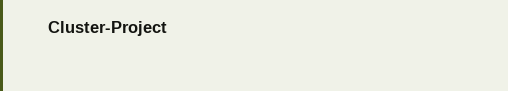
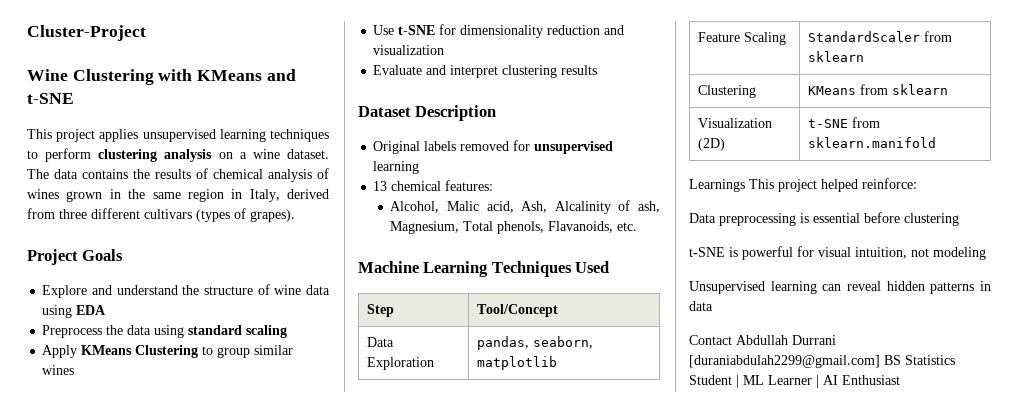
(167, 28) none -> [27,69,296,85] [27,93,74,104] [27,129,329,142] [27,148,329,162] [27,168,329,182] [27,189,329,202] [27,208,295,222] [27,249,124,265] [42,284,331,298] [42,305,107,318] [42,325,288,338] [42,345,294,358] [42,365,75,375] [373,24,625,38] [373,45,445,55] [373,65,598,78] [358,105,497,121] [373,140,614,154] [373,161,420,174] [373,180,494,191] [390,200,660,214] [390,221,638,234] [358,261,610,277] [367,304,395,317] [477,304,559,317] [367,337,395,347] [367,357,435,370] [477,336,594,350] [477,356,558,370] [698,32,787,45] [808,31,953,42] [808,51,865,62] [698,85,757,98] [808,84,949,95] [698,118,773,128] [698,138,726,151] [808,117,881,128] [808,137,937,148] [689,178,917,192] [689,212,959,226] [689,246,986,260] [689,281,991,294] [689,301,713,311] [689,335,836,345] [689,355,955,368] [689,375,900,388] // Wine Clustering with KMeans and t-SNE // This project applies unsupervised learning techniques to perform clustering analysis on a wine dataset. The data contains the results of chemical analysis of wines grown in the same region in Italy, derived from three different cultivars (types of grapes). // Project Goals // Explore and understand the structure of wine data using EDA // Preprocess the data using standard scaling // Apply KMeans Clustering to group similar wines // Use t-SNE for dimensionality reduction and visualization // Evaluate and interpret clustering results // Dataset Description // Original labels removed for unsupervised learning // 13 chemical features: // Alcohol, Malic acid, Ash, Alcalinity of ash, Magnesium, Total phenols, Flavanoids, etc. // Machine Learning Techniques Used // Step | Tool/Concept // Data Exploration | pandas, seaborn, matplotlib // Feature Scaling | StandardScaler from sklearn // Clustering | KMeans from sklearn // Visualization (2D) | t-SNE from sklearn.manifold // Learnings This project helped reinforce: // Data preprocessing is essential before clustering // t-SNE is powerful for visual intuition, not modeling // Unsupervised learning can reveal hidden patterns in data // Contact Abdullah Durrani [duraniabdulah2299@gmail.com] BS Statistics Student | ML Learner | AI Enthusiast

